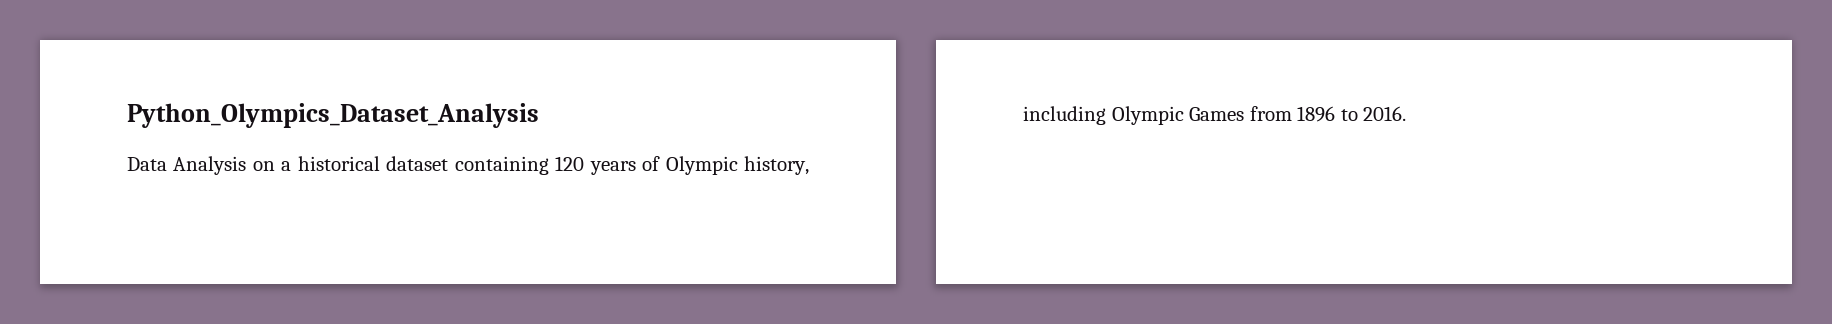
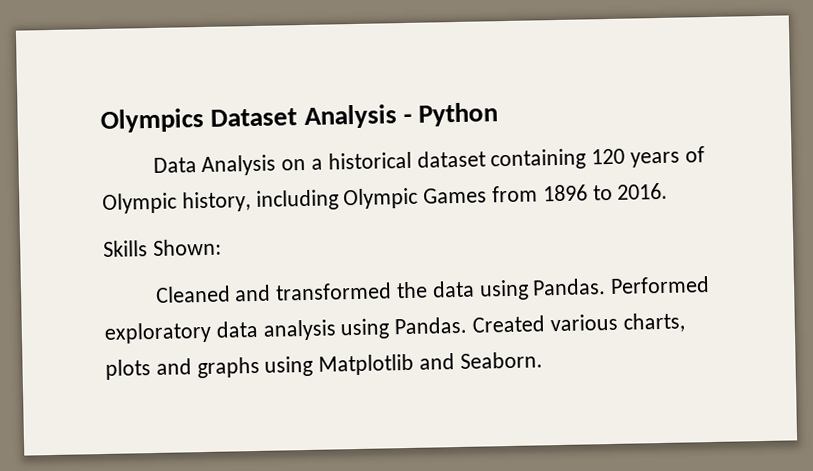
[127,103,539,128] Python_Olympics_Dataset_Analysis -> [100,102,499,134] Olympics Dataset Analysis - Python
(1407, 113) none -> [103,238,222,257] [154,276,711,303] [104,312,685,344] [105,351,543,380] // Skills Shown: // Cleaned and transformed the data using Pandas. Performed exploratory data analysis using Pandas. Created various charts, plots and graphs using Matplotlib and Seaborn.

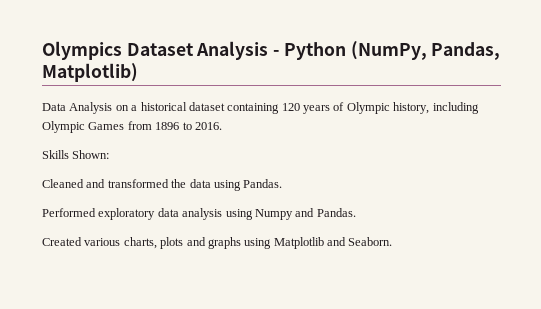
(499, 114) none -> [350,41,501,60] [42,63,138,82] (NumPy, Pandas, Matplotlib)
(607, 287) none -> (283, 183) //
[394,316,468,335] Pandas. -> [254,208,356,220] Numpy and Pandas. //

